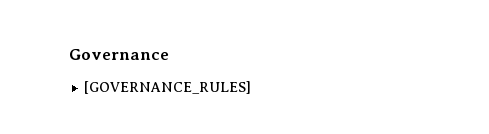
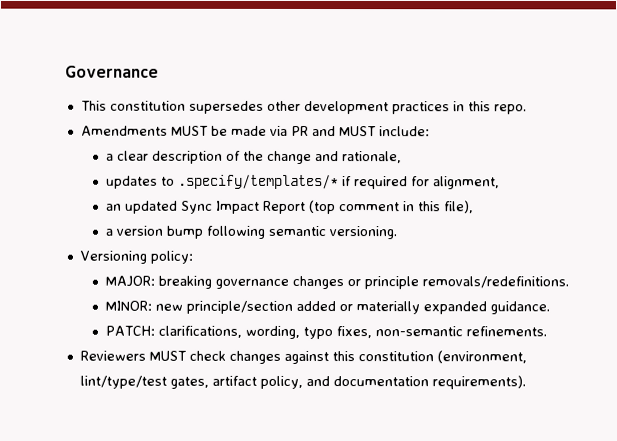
[84,81,252,94] [GOVERNANCE_RULES] -> [80,100,527,115] [80,125,430,137] [105,150,402,165] [105,174,500,190] [105,199,474,215] [104,225,397,240] [79,250,193,264] [104,275,569,290] [104,300,550,315] [104,325,547,340] [79,350,527,365] [79,375,526,390] This constitution supersedes other development practices in this repo. // Amendments MUST be made via PR and MUST include: // a clear description of the change and rationale, // updates to .specify/templates/* if required for alignment, // an updated Sync Impact Report (top comment in this file), // a version bump following semantic versioning. // Versioning policy: // MAJOR: breaking governance changes or principle removals/redefinitions. // MINOR: new principle/section added or materially expanded guidance. // PATCH: clarifications, wording, typo fixes, non-semantic refinements. // Reviewers MUST check changes against this constitution (environment, lint/type/test gates, artifact policy, and documentation requirements).

